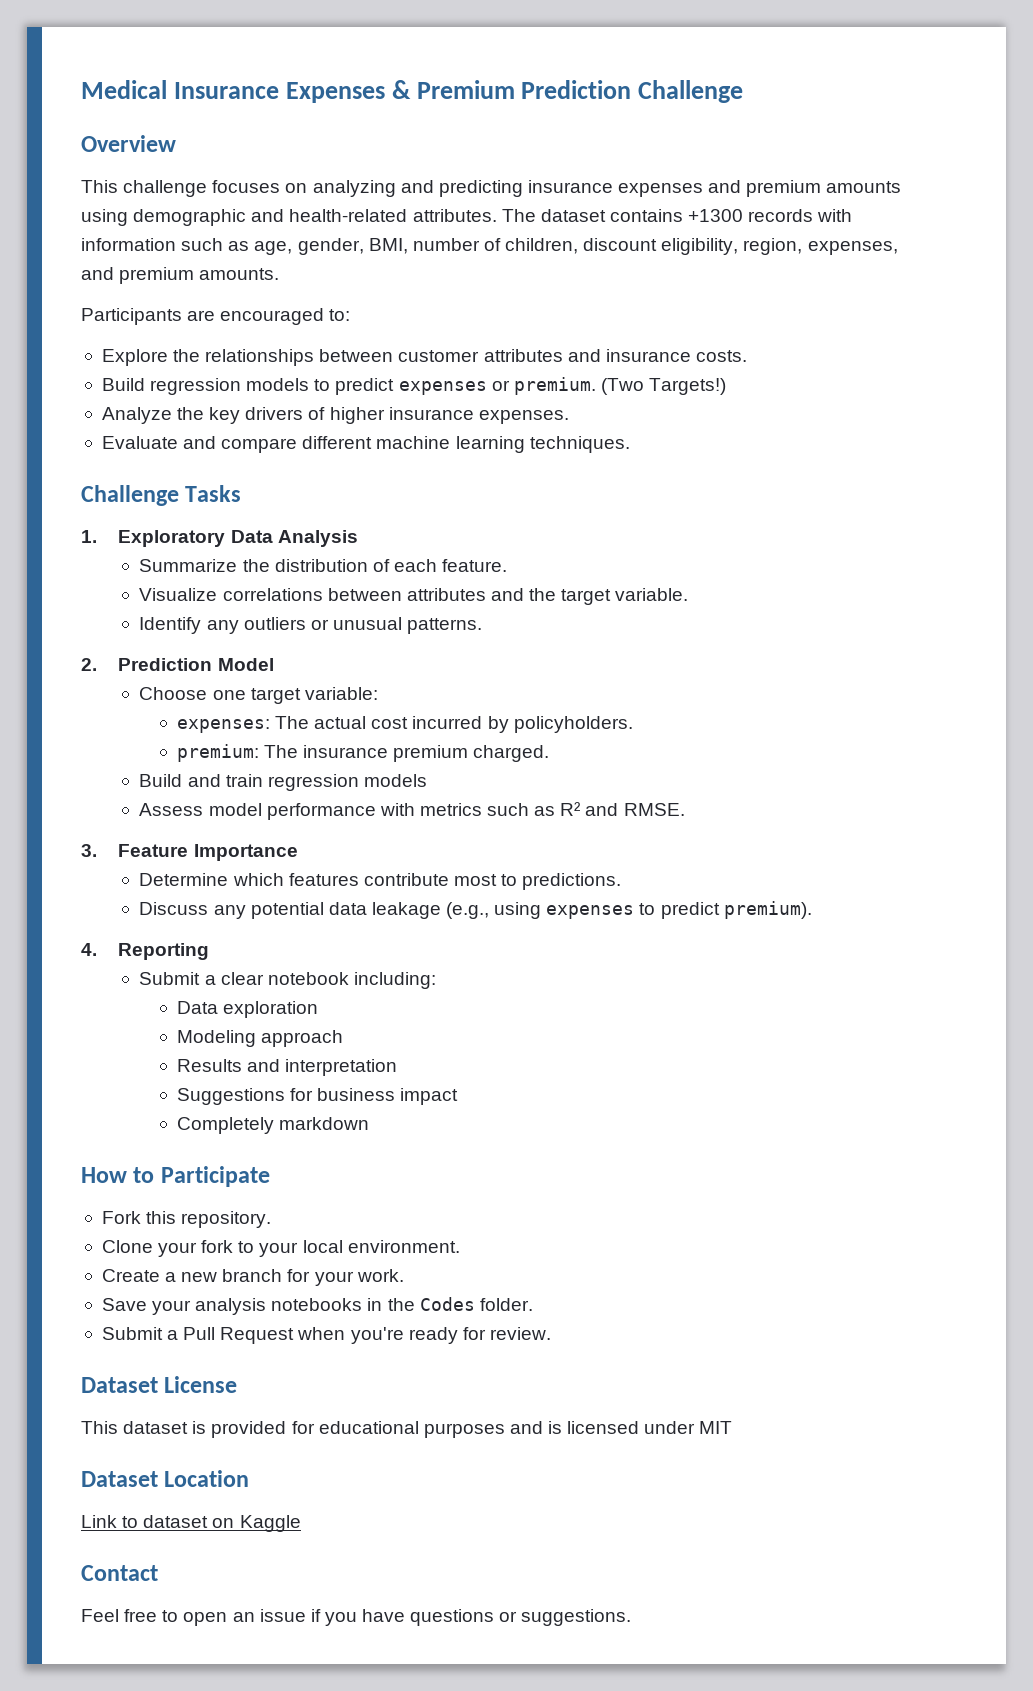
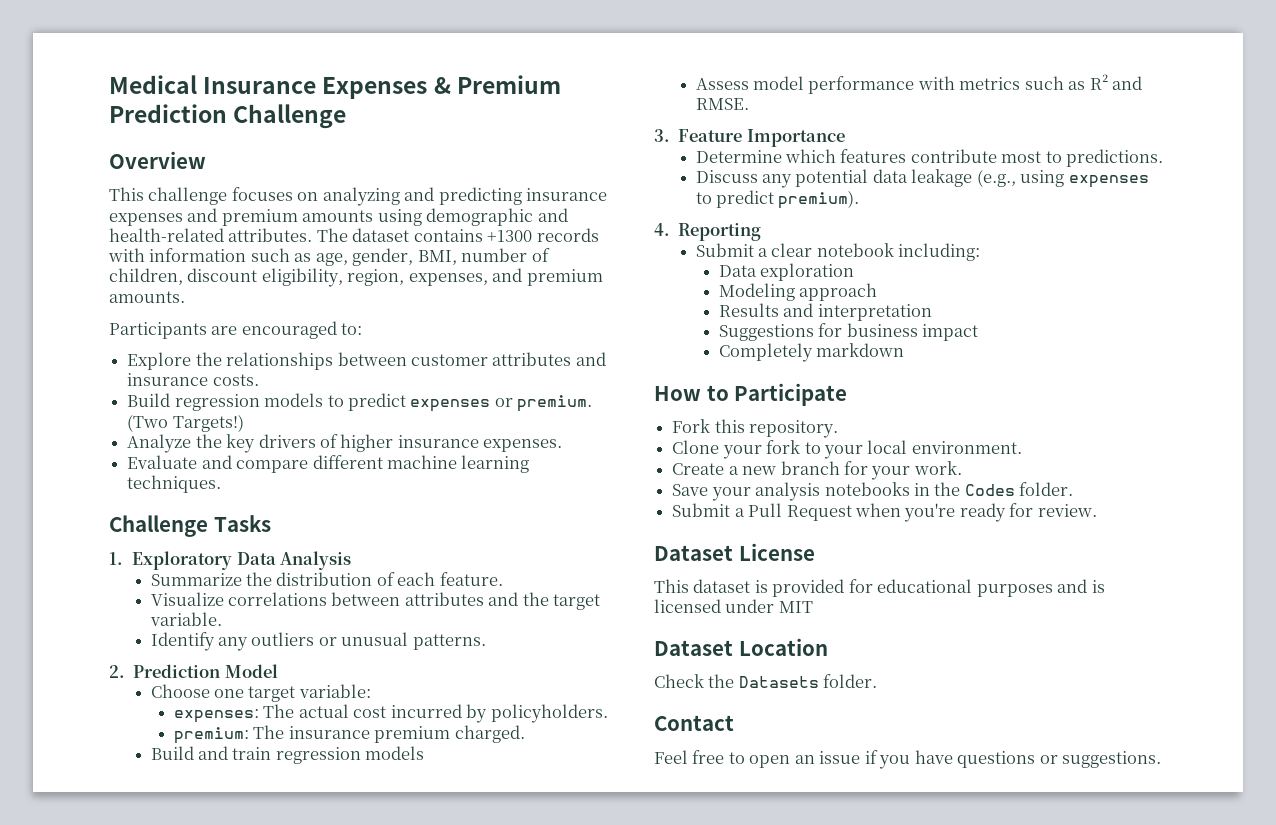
[81,1515,301,1532] Link to dataset on Kaggle -> [654,674,878,688] Check the Datasets folder.

